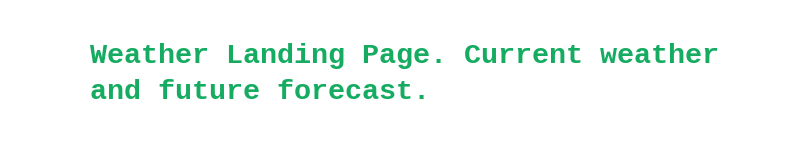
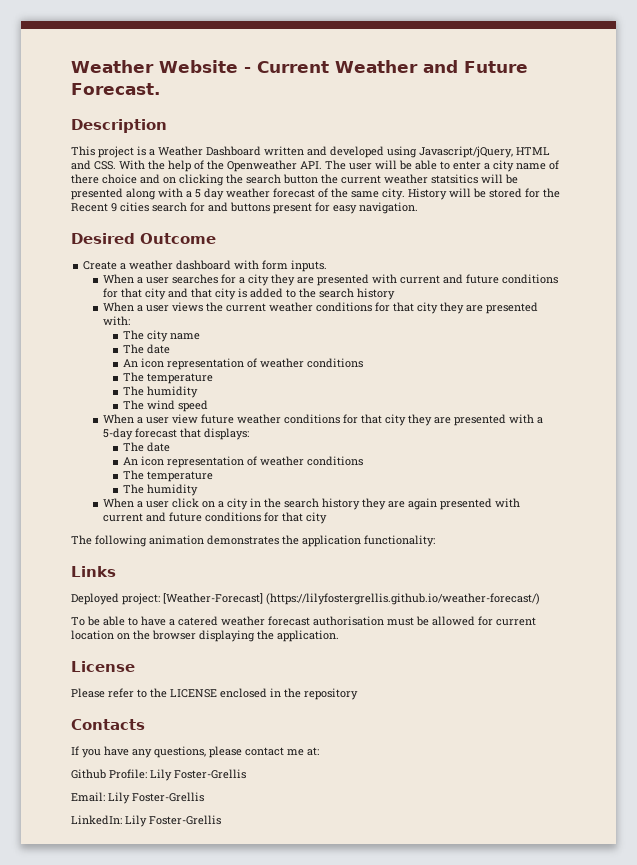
[90,43,719,69] [90,79,430,99] Weather Landing Page. Current weather and future forecast. -> [71,60,528,73] [71,83,160,95] [71,119,167,133] [71,146,550,158] [71,160,559,172] [71,174,518,186] [71,188,560,200] [71,202,418,214] [71,233,216,244] [83,260,328,272] [103,274,559,286] [103,288,396,300] [103,302,539,314] [103,316,131,326] [123,330,201,342] [123,344,171,354] [123,358,364,370] [123,372,214,384] [123,386,199,398] [123,400,209,412] [103,414,544,426] [103,428,250,440] [123,442,171,452] [123,456,364,468] [123,470,214,482] [123,484,199,496] [103,498,521,510] [103,512,328,524] [71,535,435,547] [71,566,116,577] [71,593,540,605] [71,616,536,626] [71,630,339,642] [71,661,135,672] [71,688,358,700] [71,719,145,730] [71,746,319,758] [71,769,246,781] [71,792,204,804] [71,815,221,827] Weather Website - Current Weather and Future Forecast. // Description // This project is a Weather Dashboard written and developed using Javascript/jQuery, HTML and CSS. With the help of the Openweather API. The user will be able to enter a city name of there choice and on clicking the search button the current weather statsitics will be presented along with a 5 day weather forecast of the same city. History will be stored for the Recent 9 cities search for and buttons present for easy navigation. // Desired Outcome // Create a weather dashboard with form inputs. // When a user searches for a city they are presented with current and future conditions for that city and that city is added to the search history // When a user views the current weather conditions for that city they are presented with: // The city name // The date // An icon representation of weather conditions // The temperature // The humidity // The wind speed // When a user view future weather conditions for that city they are presented with a 5-day forecast that displays: // The date // An icon representation of weather conditions // The temperature // The humidity // When a user click on a city in the search history they are again presented with current and future conditions for that city // The following animation demonstrates the application functionality: // Links // Deployed project: [Weather-Forecast] (https://lilyfostergrellis.github.io/weather-forecast/) // To be able to have a catered weather forecast authorisation must be allowed for current location on the browser displaying the application. // License // Please refer to the LICENSE enclosed in the repository // Contacts // If you have any questions, please contact me at: // Github Profile: Lily Foster-Grellis // Email: Lily Foster-Grellis // LinkedIn: Lily Foster-Grellis

